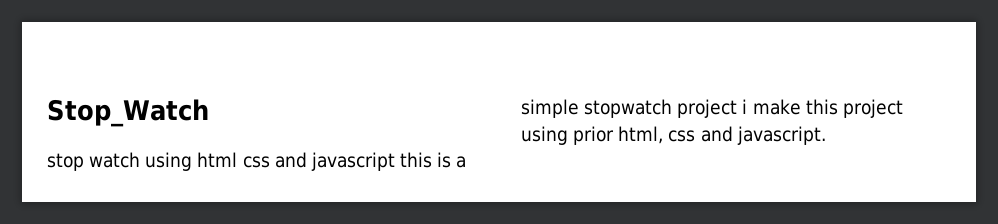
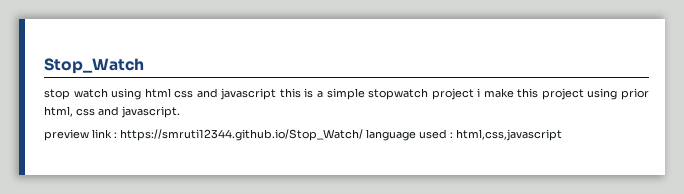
(826, 135) none -> [44,129,562,141] // preview link : https://smruti12344.github.io/Stop_Watch/ language used : html,css,javascript

